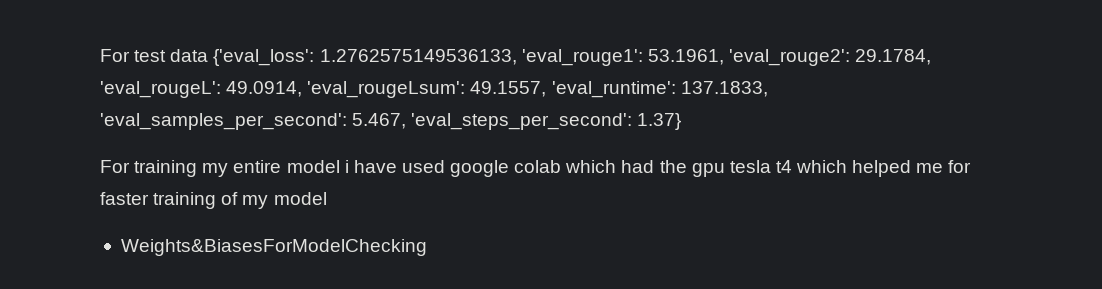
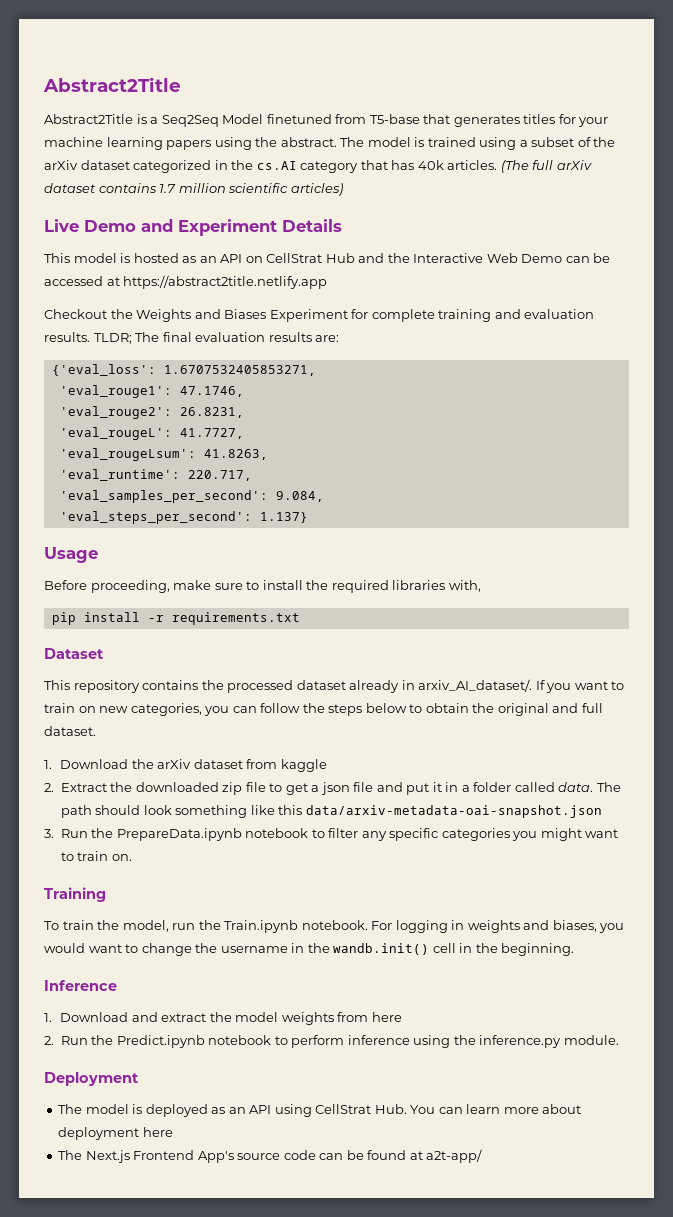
[100,49,932,66] [100,81,768,98] [100,113,682,130] [100,160,972,177] [100,192,327,209] [120,239,427,256] For test data {'eval_loss': 1.2762575149536133, 'eval_rouge1': 53.1961, 'eval_rouge2': 29.1784, 'eval_rougeL': 49.0914, 'eval_rougeLsum': 49.1557, 'eval_runtime': 137.1833, 'eval_samples_per_second': 5.467, 'eval_steps_per_second': 1.37} // For training my entire model i have used google colab which had the gpu tesla t4 which helped me for faster training of my model // Weights&BiasesForModelChecking -> [43,77,181,92] [44,114,609,127] [44,137,616,150] [44,160,592,173] [44,183,343,196] [44,219,342,236] [44,253,611,263] [44,275,328,289] [44,309,595,322] [44,332,340,344] [51,364,316,376] [59,385,244,398] [59,406,244,419] [59,427,244,440] [59,448,268,461] [59,469,252,481] [59,490,324,503] [59,511,308,524] [44,547,98,563] [44,580,481,593] [51,612,300,625] [44,648,104,659] [44,679,625,693] [44,703,603,716] [44,726,96,736] [44,759,327,772] [44,782,621,795] [60,805,602,818] [44,828,619,841] [60,851,132,861] [44,887,106,902] [44,920,625,933] [44,943,575,956] [44,980,117,991] [44,1012,402,1025] [44,1035,619,1048] [44,1072,139,1086] [58,1104,582,1117] [58,1127,173,1140] [58,1149,483,1163] Abstract2Title // Abstract2Title is a Seq2Seq Model finetuned from T5-base that generates titles for your machine learning papers using the abstract. The model is trained using a subset of the arXiv dataset categorized in the cs.AI category that has 40k articles. (The full arXiv dataset contains 1.7 million scientific articles) // Live Demo and Experiment Details // This model is hosted as an API on CellStrat Hub and the Interactive Web Demo can be accessed at https://abstract2title.netlify.app // Checkout the Weights and Biases Experiment for complete training and evaluation results. TLDR; The final evaluation results are: // {'eval_loss': 1.6707532405853271, // 'eval_rouge1': 47.1746, // 'eval_rouge2': 26.8231, // 'eval_rougeL': 41.7727, // 'eval_rougeLsum': 41.8263, // 'eval_runtime': 220.717, // 'eval_samples_per_second': 9.084, // 'eval_steps_per_second': 1.137} // Usage // Before proceeding, make sure to install the required libraries with, // pip install -r requirements.txt // Dataset // This repository contains the processed dataset already in arxiv_AI_dataset/. If you want to train on new categories, you can follow the steps below to obtain the original and full dataset. // 1. Download the arXiv dataset from kaggle // 2. Extract the downloaded zip file to get a json file and put it in a folder called data. The path should look something like this data/arxiv-metadata-oai-snapshot.json // 3. Run the PrepareData.ipynb notebook to filter any specific categories you might want to train on. // Training // To train the model, run the Train.ipynb notebook. For logging in weights and biases, you would want to change the username in the wandb.init() cell in the beginning. // Inference // 1. Download and extract the model weights from here // 2. Run the Predict.ipynb notebook to perform inference using the inference.py module. // Deployment // The model is deployed as an API using CellStrat Hub. You can learn more about deployment here // The Next.js Frontend App's source code can be found at a2t-app/

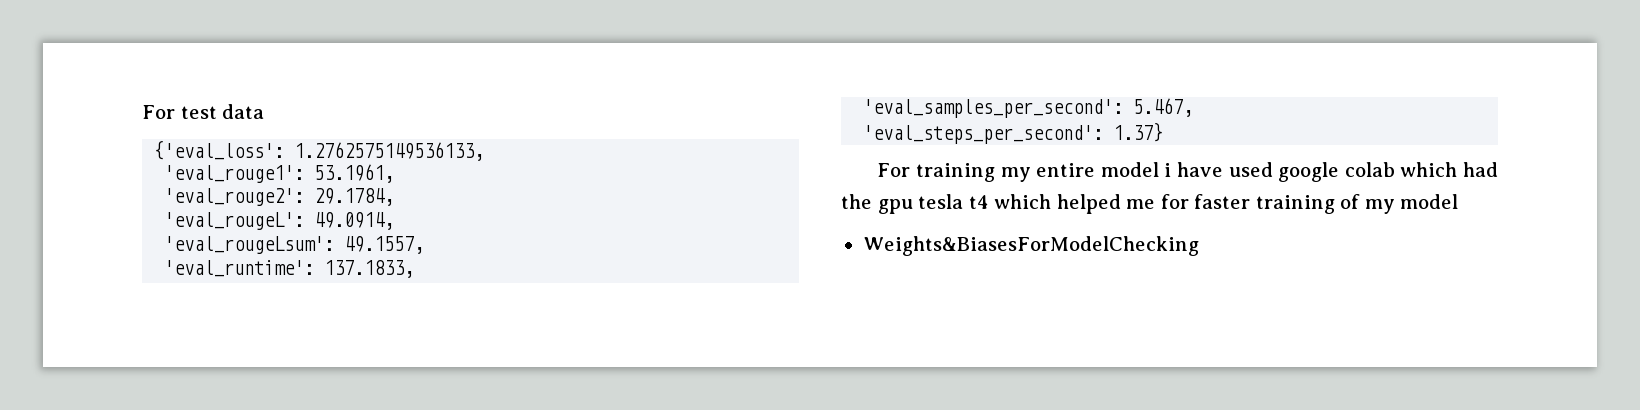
[43,77,181,92] [44,114,609,127] [44,137,616,150] [44,160,592,173] [44,183,343,196] [44,219,342,236] [44,253,611,263] [44,275,328,289] [44,309,595,322] [44,332,340,344] Abstract2Title // Abstract2Title is a Seq2Seq Model finetuned from T5-base that generates titles for your machine learning papers using the abstract. The model is trained using a subset of the arXiv dataset categorized in the cs.AI category that has 40k articles. (The full arXiv dataset contains 1.7 million scientific articles) // Live Demo and Experiment Details // This model is hosted as an API on CellStrat Hub and the Interactive Web Demo can be accessed at https://abstract2title.netlify.app // Checkout the Weights and Biases Experiment for complete training and evaluation results. TLDR; The final evaluation results are: -> [142,104,265,119] For test data
[163,365,316,376] 1.6707532405853271, -> [294,142,485,161] 1.2762575149536133,
[179,386,244,397] 47.1746, -> [314,164,395,183] 53.1961,
[179,407,244,418] 26.8231, -> [314,188,395,206] 29.1784,
[179,428,244,439] 41.7727, -> [314,212,395,230] 49.0914,
[203,449,268,460] 41.8263, -> [344,236,425,254] 49.1557,
[187,470,252,481] 220.717, -> [324,260,415,278] 137.1833,
[275,491,324,502] 9.084, -> [1133,98,1194,117] 5.467,
[259,512,308,523] [44,547,98,563] [44,580,481,593] [51,612,300,625] [44,648,104,659] [44,679,625,693] [44,703,603,716] [44,726,96,736] [44,759,327,772] [44,782,621,795] [60,805,602,818] [44,828,619,841] [60,851,132,861] [44,887,106,902] [44,920,625,933] [44,943,575,956] [44,980,117,991] [44,1012,402,1025] [44,1035,619,1048] [44,1072,139,1086] [58,1104,582,1117] [58,1127,173,1140] [58,1149,483,1163] 1.137} // Usage // Before proceeding, make sure to install the required libraries with, // pip install -r requirements.txt // Dataset // This repository contains the processed dataset already in arxiv_AI_dataset/. If you want to train on new categories, you can follow the steps below to obtain the original and full dataset. // 1. Download the arXiv dataset from kaggle // 2. Extract the downloaded zip file to get a json file and put it in a folder called data. The path should look something like this data/arxiv-metadata-oai-snapshot.json // 3. Run the PrepareData.ipynb notebook to filter any specific categories you might want to train on. // Training // To train the model, run the Train.ipynb notebook. For logging in weights and biases, you would want to change the username in the wandb.init() cell in the beginning. // Inference // 1. Download and extract the model weights from here // 2. Run the Predict.ipynb notebook to perform inference using the inference.py module. // Deployment // The model is deployed as an API using CellStrat Hub. You can learn more about deployment here // The Next.js Frontend App's source code can be found at a2t-app/ -> [1113,122,1164,142] [877,162,1498,182] [841,194,1459,214] [863,236,1199,256] 1.37} // For training my entire model i have used google colab which had the gpu tesla t4 which helped me for faster training of my model // Weights&BiasesForModelChecking

